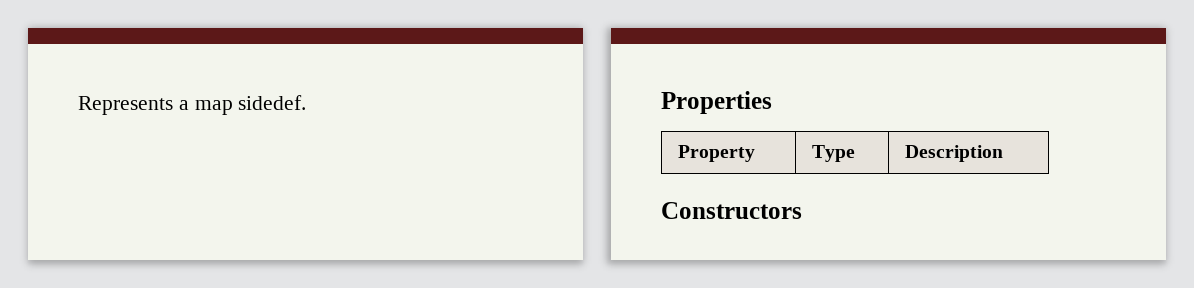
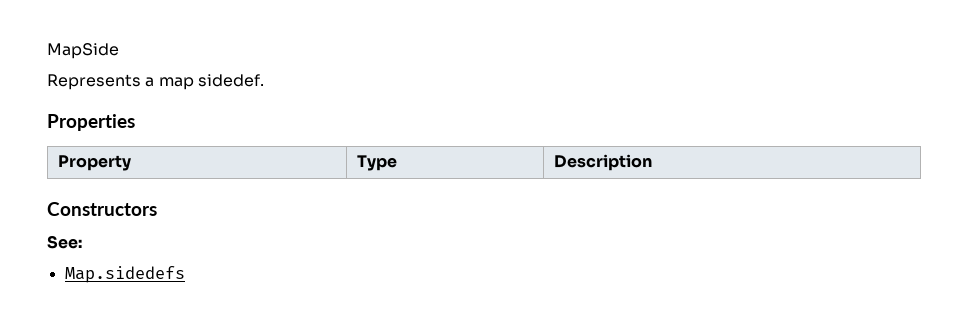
(78, 105) none -> [47,43,119,59] MapSide //
(802, 210) none -> [47,235,82,249] [64,266,185,283] // See: // Map.sidedefs

